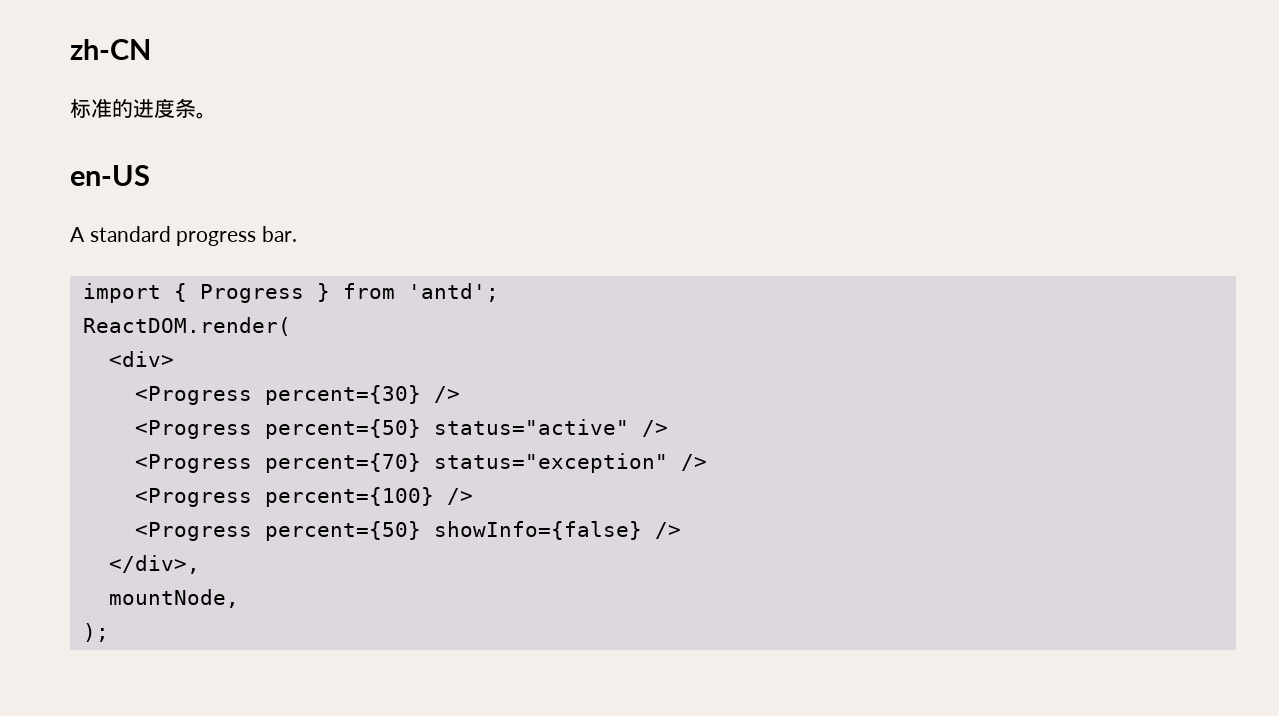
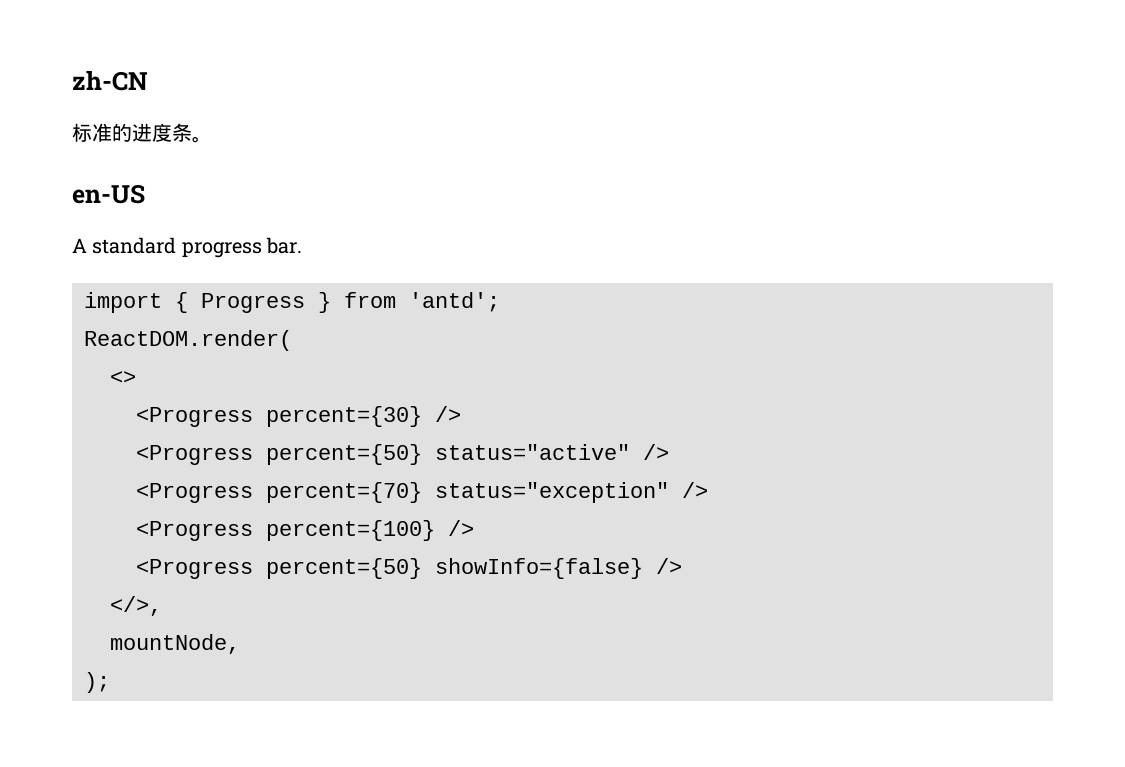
[108,351,174,367] <div> -> [110,371,136,384] <>
[108,555,200,574] </div>, -> [110,596,162,616] </>,

